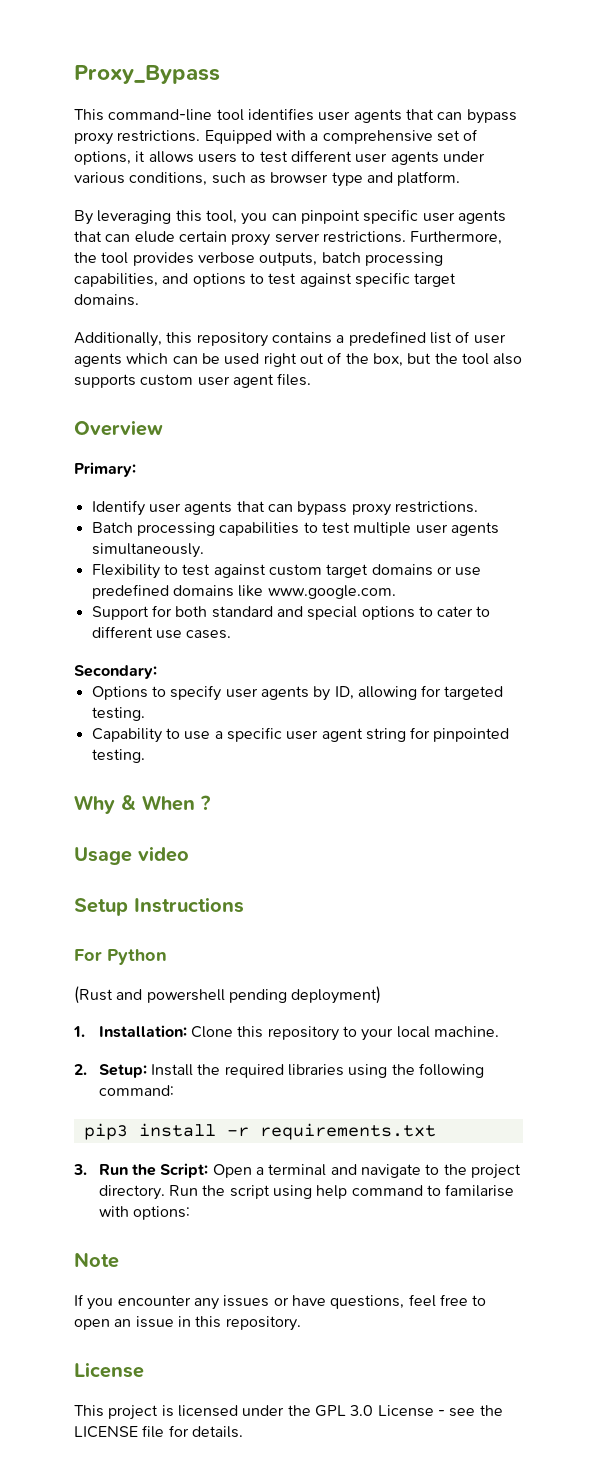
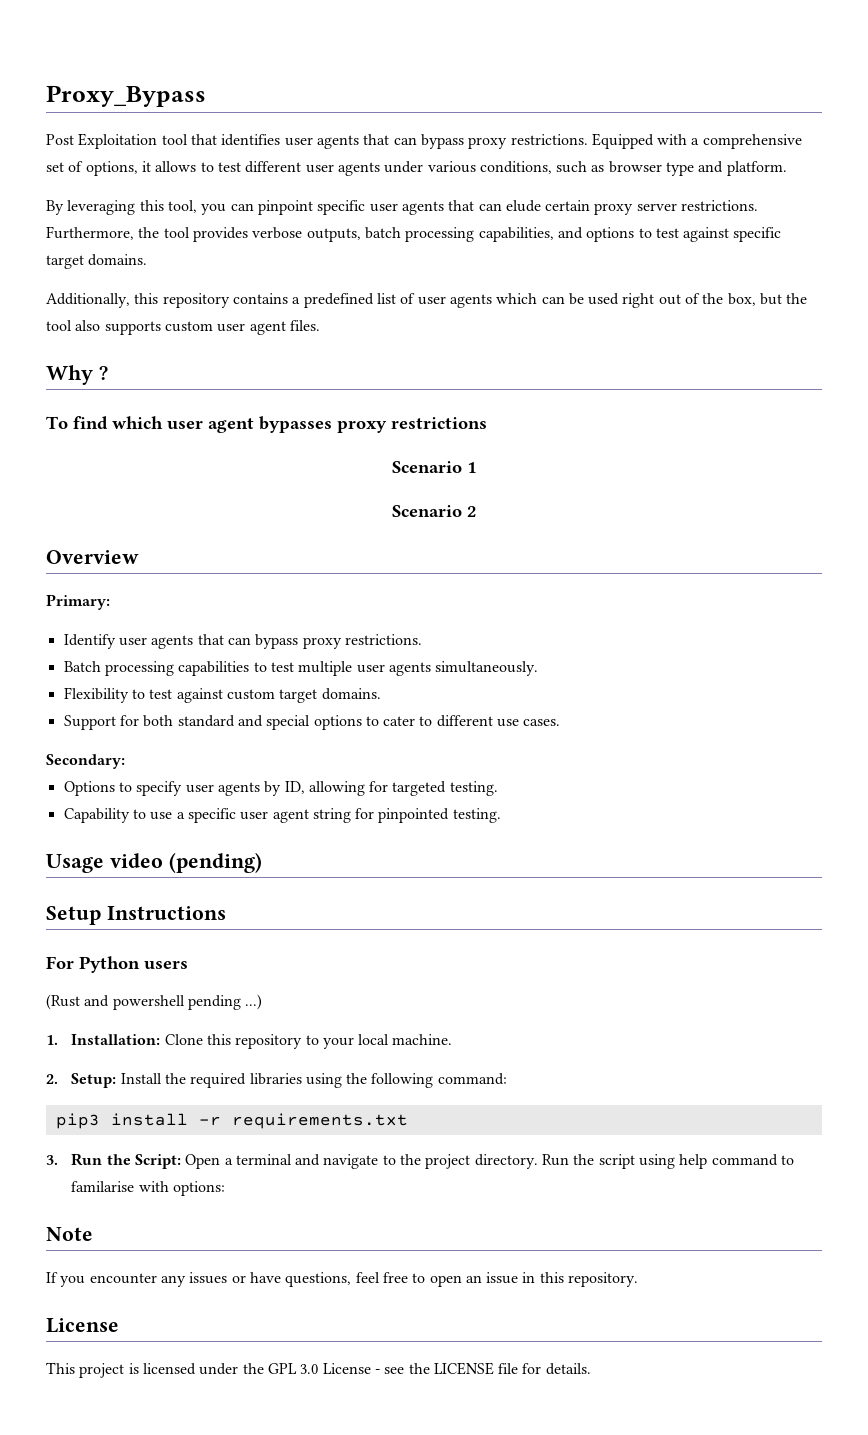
[74,109,244,121] This command-line tool -> [46,133,217,149] Post Exploitation tool that
[197,153,237,163] users -> (197, 166) none
(312, 379) none -> [46,365,108,385] [46,416,487,433] [391,461,477,473] [391,505,477,517] // Why ? // To find which user agent bypasses proxy restrictions // Scenario 1 // Scenario 2
[371,564,482,576] [91,584,396,599] domains or use predefined domains like www.google.com. -> [321,688,381,700] domains.
[74,795,211,814] // Why & When ? -> (501, 815) none
(189, 854) none -> [168,852,262,873] (pending)
(167, 957) none -> [144,961,188,970] users
[291,986,382,1004] deployment) -> [245,994,263,1010] ...)

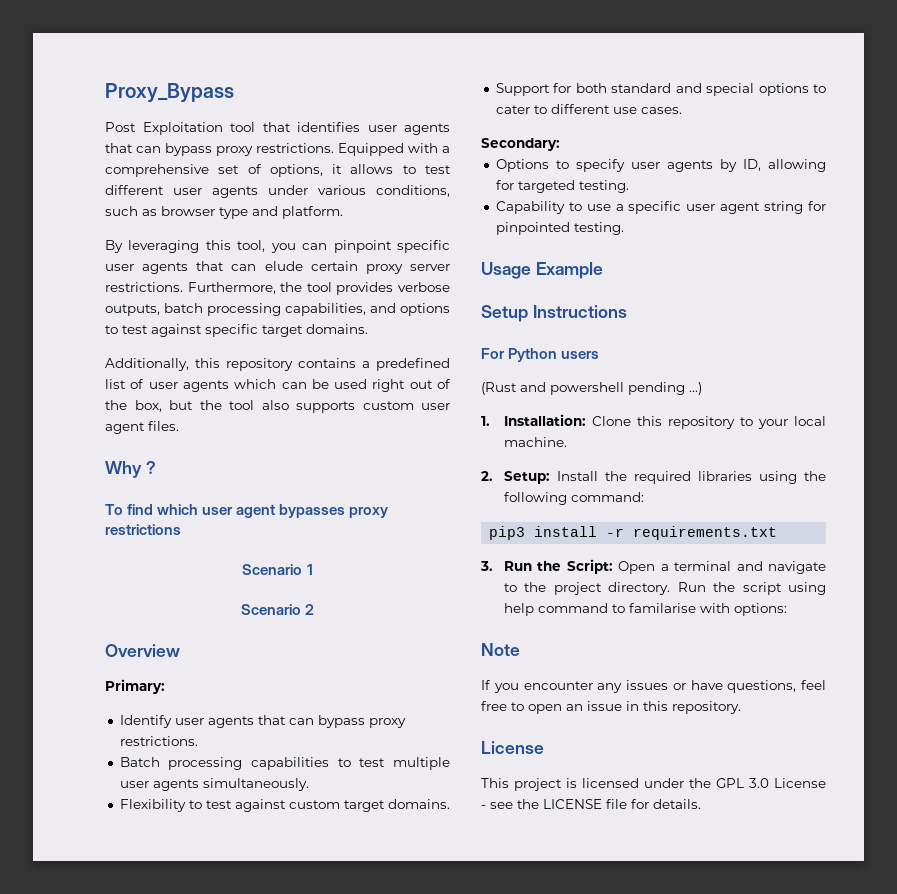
[109,852,262,873] video (pending) -> [535,262,603,279] Example

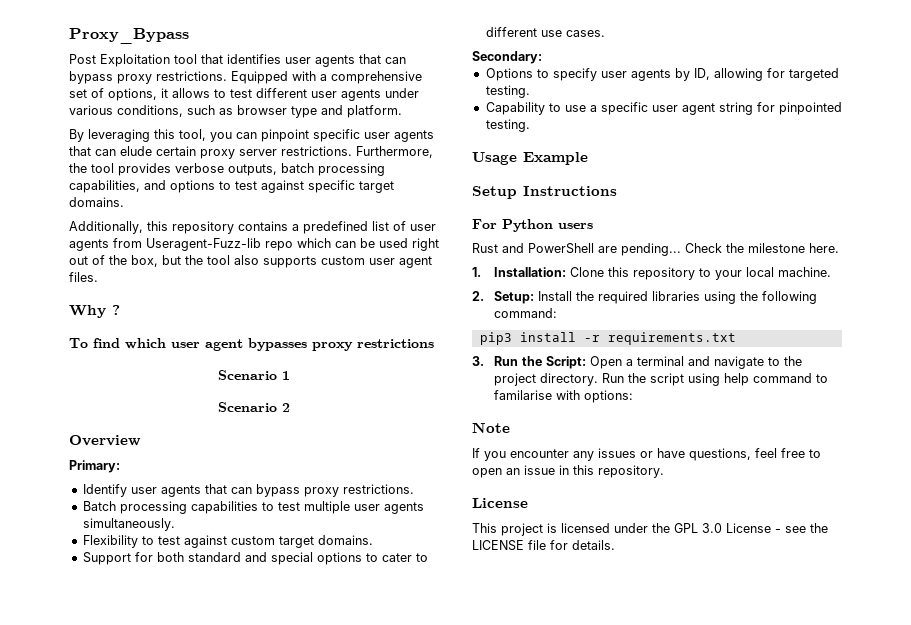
(229, 386) none -> [113,238,293,251] from Useragent-Fuzz-lib repo
[481,382,702,395] (Rust and powershell pending ...) -> [472,243,839,256] Rust and PowerShell are pending... Check the milestone here.

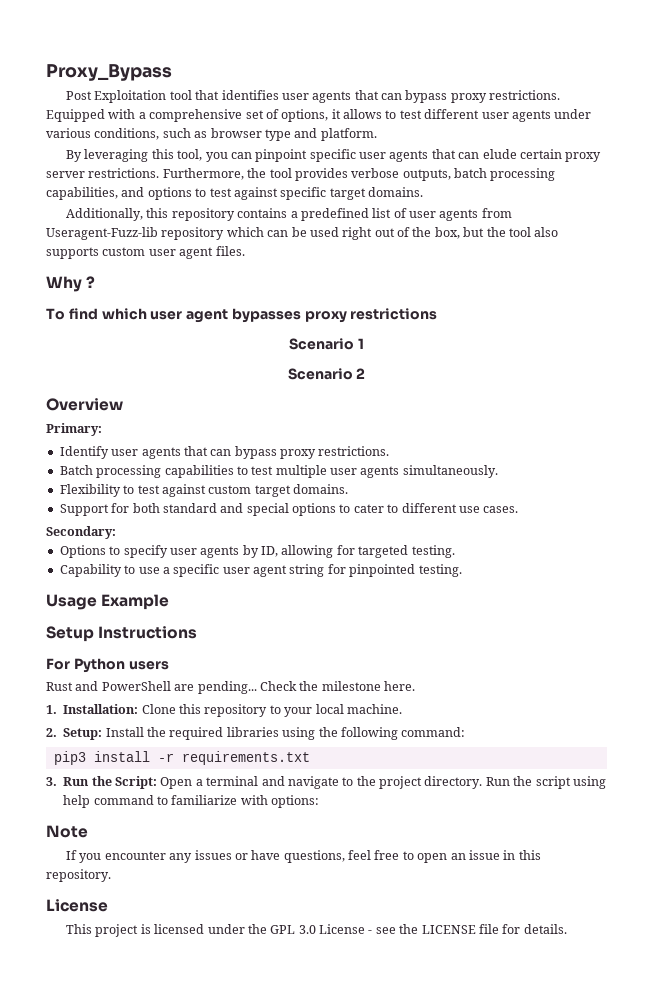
[265,241,293,251] repo -> [161,227,225,240] repository
[494,390,553,400] familarise -> [171,795,238,805] familiarize

